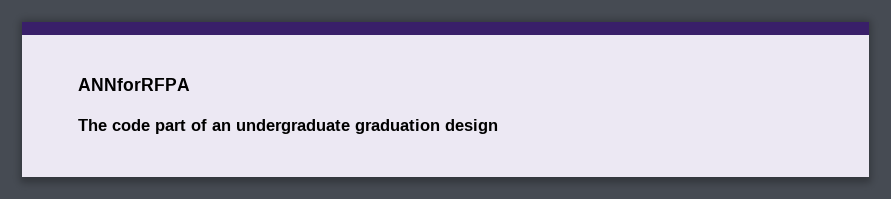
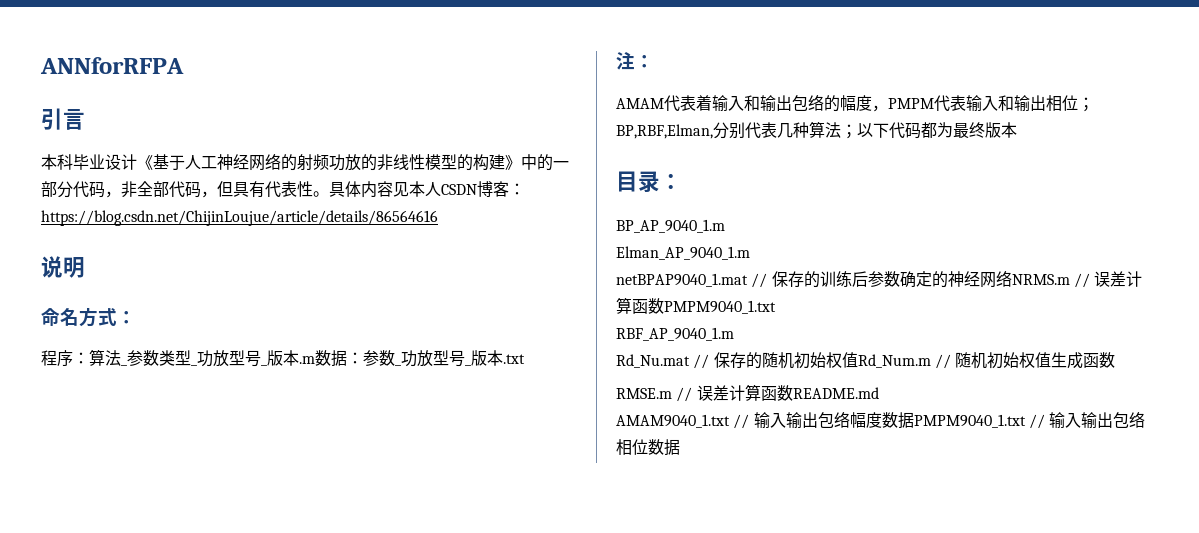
[78,119,498,134] The code part of an undergraduate graduation design -> [41,108,85,130] [41,153,569,171] [41,181,525,198] [41,210,438,226] [41,256,85,278] [41,307,136,327] [41,349,525,367] [616,52,654,70] [616,94,1094,112] [616,121,1017,139] [616,171,682,193] [616,219,725,233] [616,246,750,260] [616,270,1143,288] [616,297,776,314] [616,327,734,341] [616,352,1116,369] [616,384,879,402] [616,411,1146,429] [616,439,680,456] 引言 // 本科毕业设计《基于人工神经网络的射频功放的非线性模型的构建》中的一部分代码，非全部代码，但具有代表性。具体内容见本人CSDN博客：https://blog.csdn.net/ChijinLoujue/article/details/86564616 // 说明 // 命名方式： // 程序：算法_参数类型_功放型号_版本.m数据：参数_功放型号_版本.txt // 注： // AMAM代表着输入和输出包络的幅度，PMPM代表输入和输出相位；BP,RBF,Elman,分别代表几种算法；以下代码都为最终版本 // 目录： // BP_AP_9040_1.m // Elman_AP_9040_1.m // netBPAP9040_1.mat // 保存的训练后参数确定的神经网络NRMS.m // 误差计算函数PMPM9040_1.txt // RBF_AP_9040_1.m // Rd_Nu.mat // 保存的随机初始权值Rd_Num.m // 随机初始权值生成函数 // RMSE.m // 误差计算函数README.md // AMAM9040_1.txt // 输入输出包络幅度数据PMPM9040_1.txt // 输入输出包络相位数据

